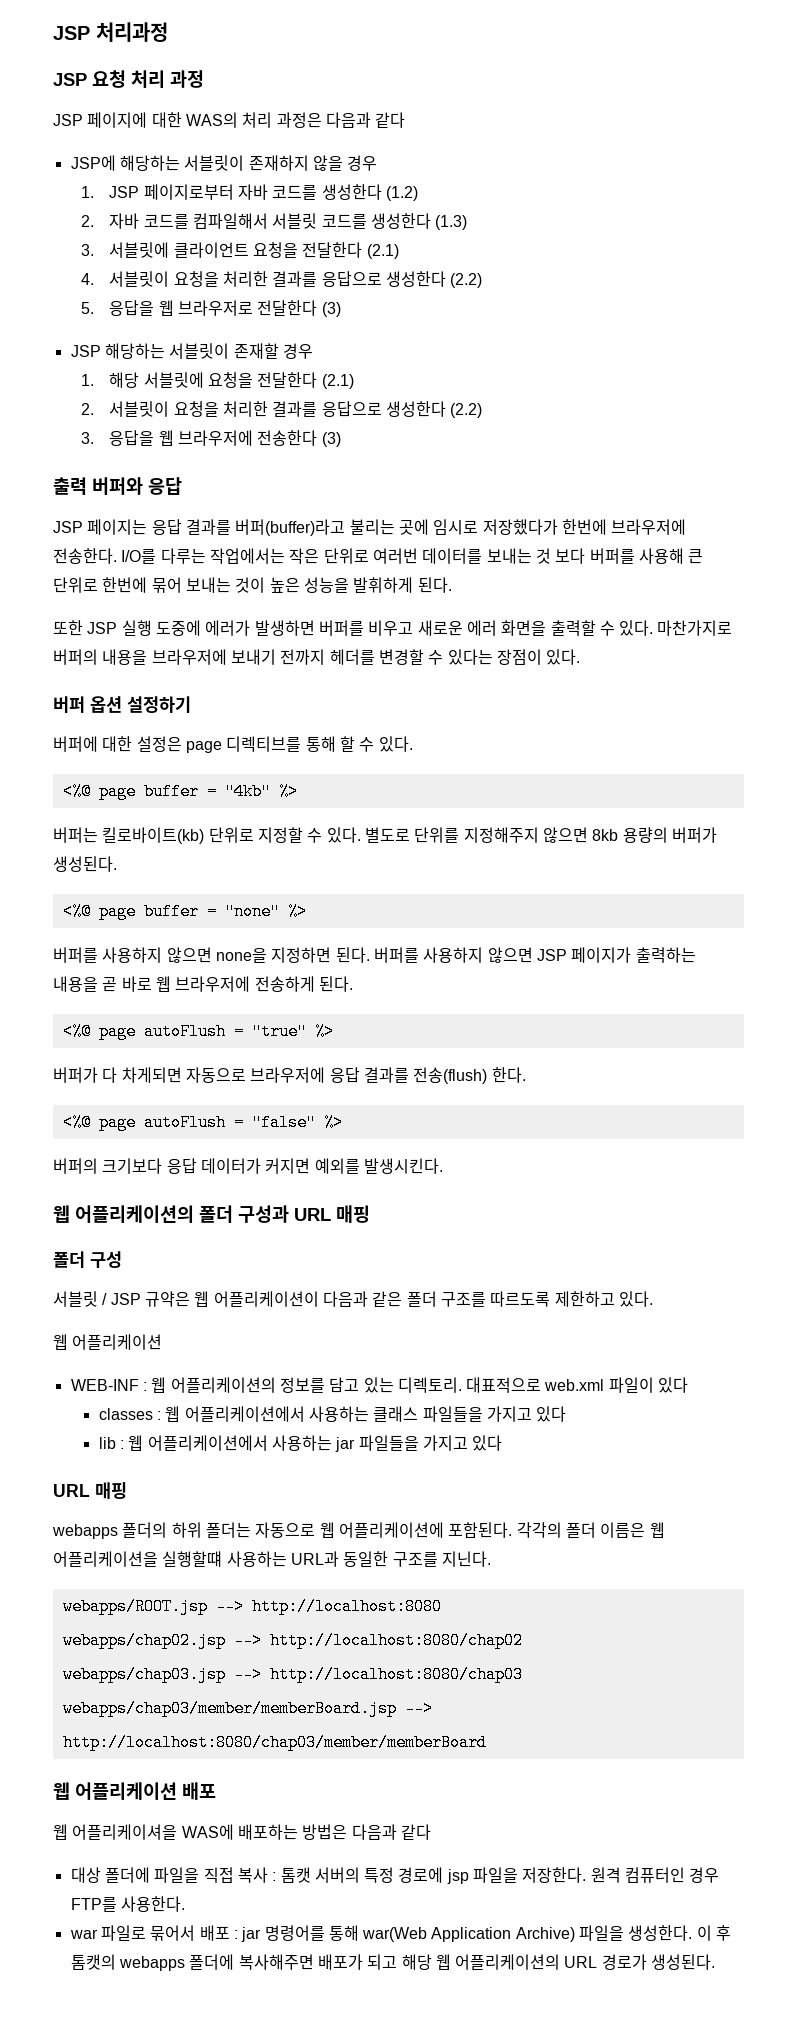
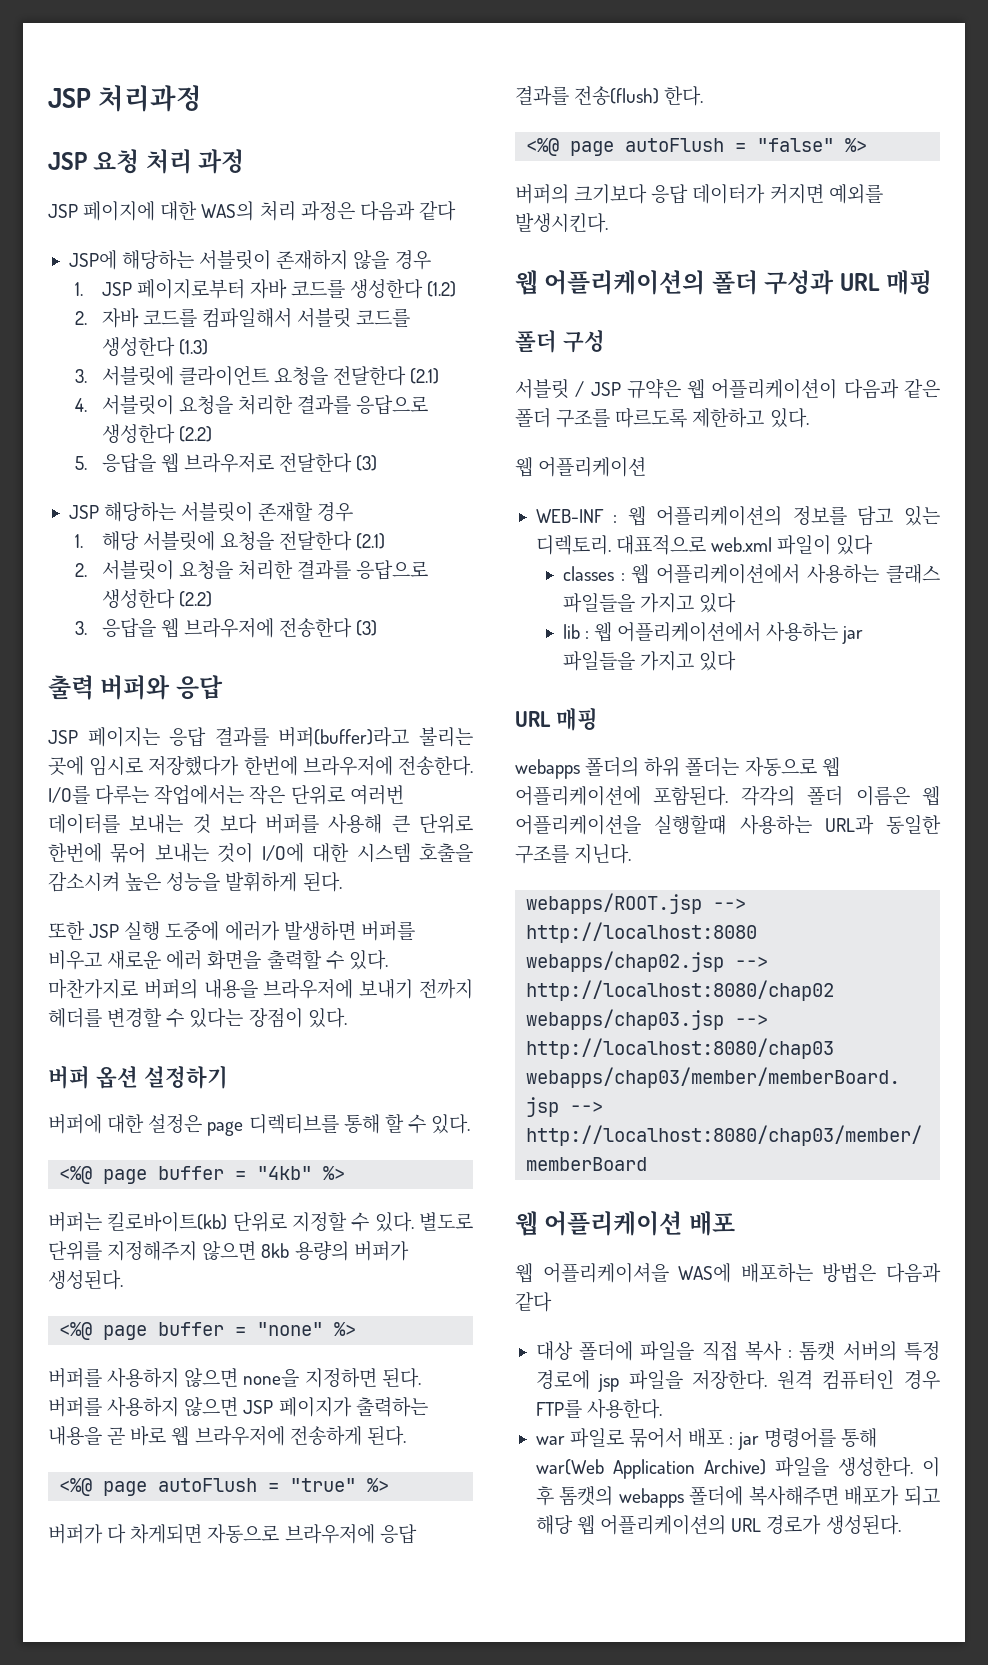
(266, 585) none -> [261,843,473,863] [48,872,120,892] I/O에 대한 시스템 호출을 감소시켜

